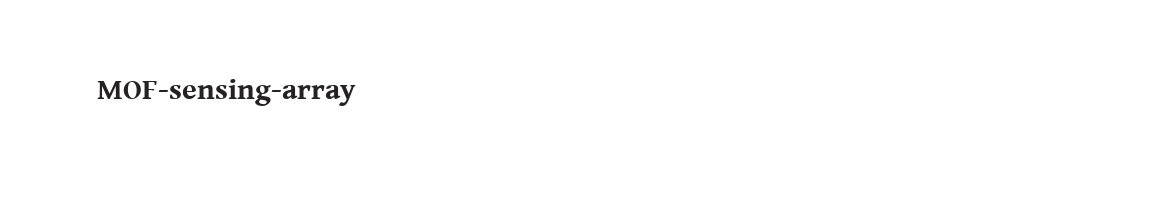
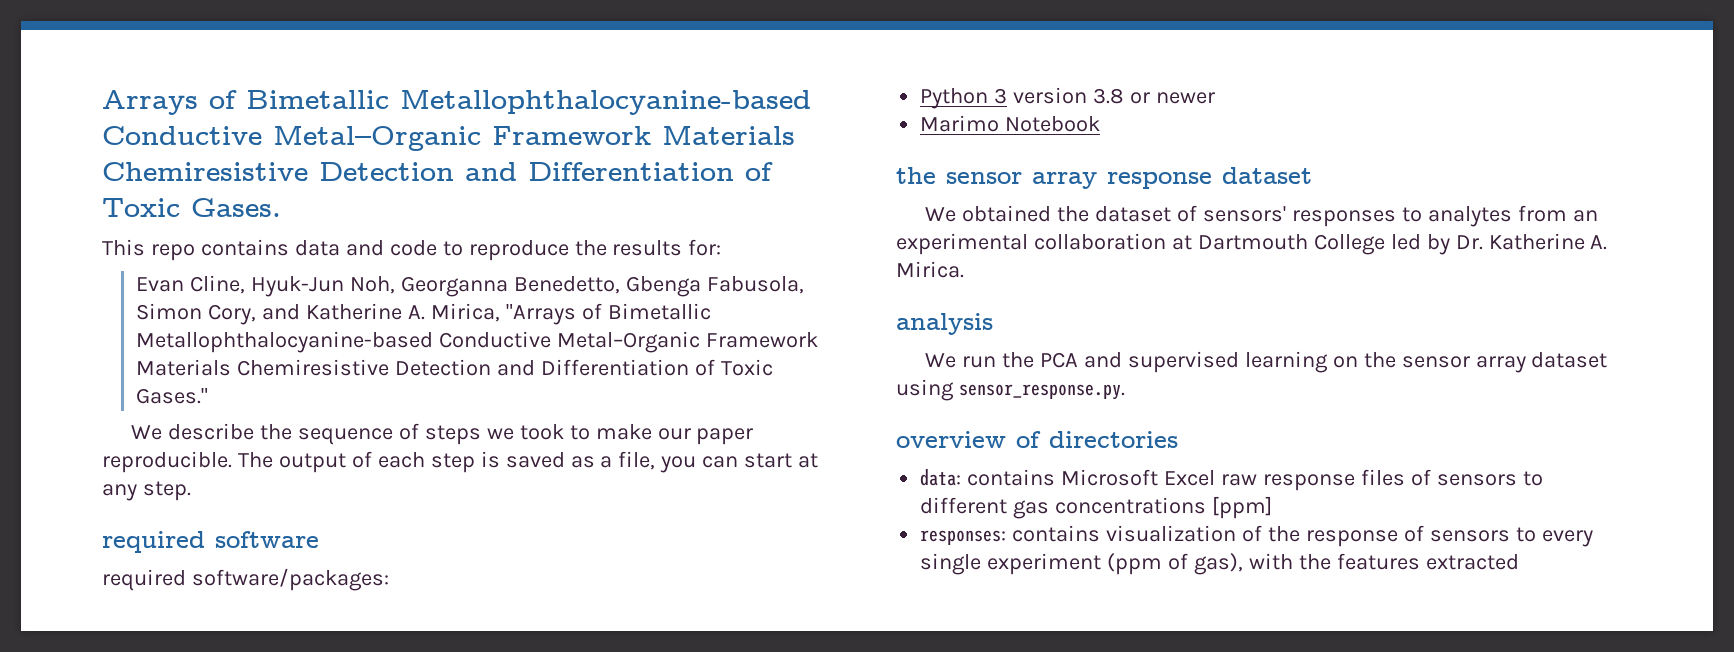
[97,79,356,106] MOF-sensing-array -> [102,89,811,115] [102,125,795,151] [102,162,773,181] [102,198,281,217] [102,239,722,261] [136,275,805,297] [136,303,711,325] [136,331,819,353] [136,359,774,376] [136,388,209,404] [131,423,754,445] [102,451,819,473] [102,481,191,501] [102,531,319,553] [102,568,389,591] [920,87,1215,109] [920,115,1101,132] [896,167,1312,189] [925,205,1598,227] [896,233,1608,255] [896,261,964,278] [896,313,993,335] [925,351,1608,373] [896,379,1125,401] [896,431,1178,448] [920,469,1543,491] [920,496,1273,519] [920,525,1593,547] [920,553,1519,575] Arrays of Bimetallic Metallophthalocyanine-based Conductive Metal–Organic Framework Materials Chemiresistive Detection and Differentiation of Toxic Gases. // This repo contains data and code to reproduce the results for: // Evan Cline, Hyuk-Jun Noh, Georganna Benedetto, Gbenga Fabusola, Simon Cory, and Katherine A. Mirica, "Arrays of Bimetallic Metallophthalocyanine-based Conductive Metal–Organic Framework Materials Chemiresistive Detection and Differentiation of Toxic Gases." // We describe the sequence of steps we took to make our paper reproducible. The output of each step is saved as a file, you can start at any step. // required software // required software/packages: // Python 3 version 3.8 or newer // Marimo Notebook // the sensor array response dataset // We obtained the dataset of sensors' responses to analytes from an experimental collaboration at Dartmouth College led by Dr. Katherine A. Mirica. // analysis // We run the PCA and supervised learning on the sensor array dataset using sensor_response.py. // overview of directories // data: contains Microsoft Excel raw response files of sensors to different gas concentrations [ppm] // responses: contains visualization of the response of sensors to every single experiment (ppm of gas), with the features extracted

